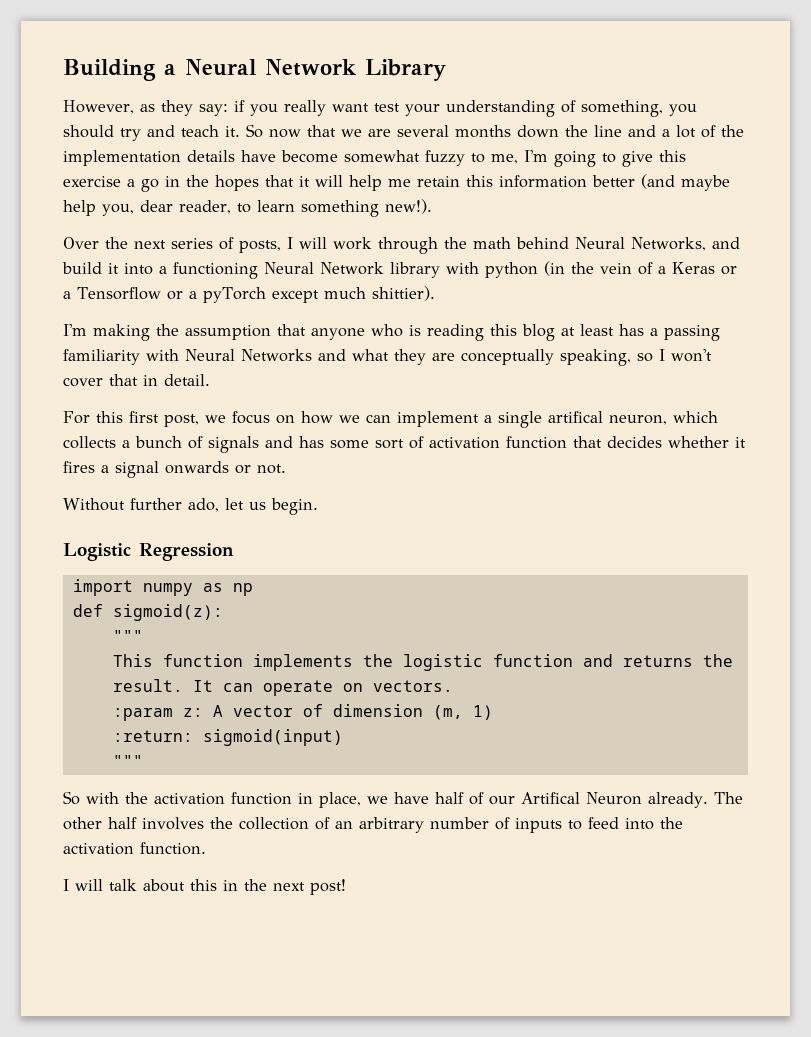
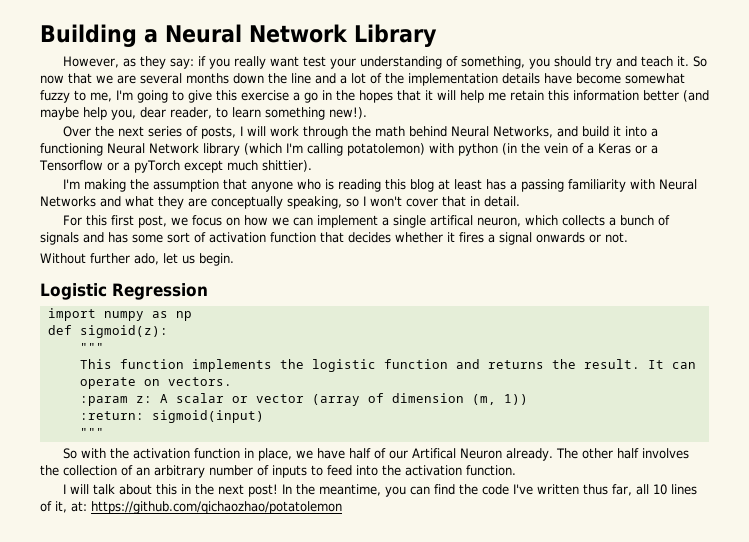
(440, 270) none -> [244,143,425,156] (which I'm calling potatolemon)
[232,705,293,717] vector -> [175,393,360,406] scalar or vector (array
[472,705,493,720] 1) -> [503,394,528,405] 1))
(346, 887) none -> [281,484,697,497] [40,501,342,514] In the meantime, you can find the code I've written thus far, all 10 lines of it, at: https://github.com/qichaozhao/potatolemon

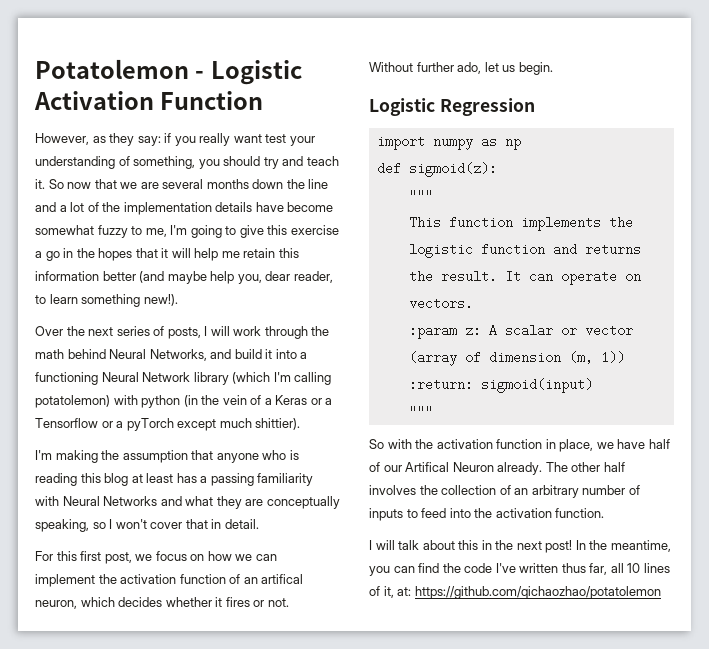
[40,24,437,47] Building a Neural Network Library -> [35,59,302,85] [34,91,264,110] Potatolemon - Logistic Activation Function
[381,215,670,228] [40,232,344,245] a single artifical neuron, which collects a bunch of signals and has some sort of activation function that -> [98,574,304,584] [35,597,115,609] the activation function of an artifical neuron, which
[488,232,585,245] a signal onwards -> (250, 602) none

